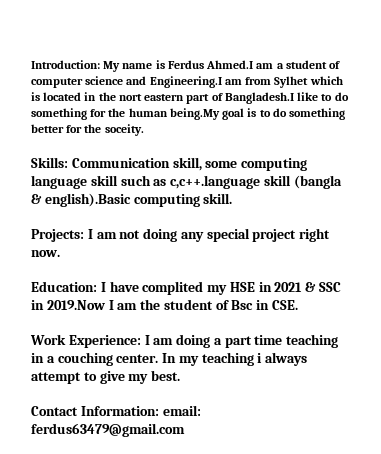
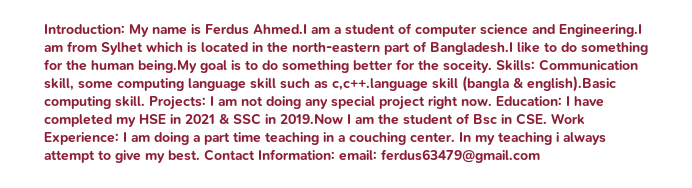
[118,94,185,101] nort eastern -> [292,42,380,53] north-eastern
(144, 130) // -> (492, 66) none
(233, 198) // -> (145, 101) none
(60, 253) // -> (492, 102) none
[142,281,204,295] complited -> [44,114,112,127] completed
(299, 305) // -> (547, 119) none
(181, 375) // -> (200, 155) none

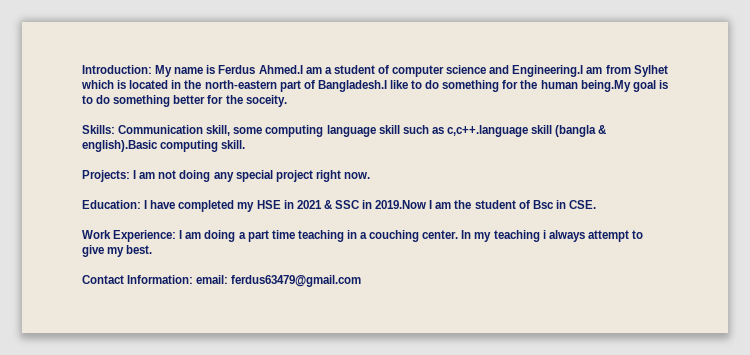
(492, 66) none -> (287, 101) //
(145, 101) none -> (246, 144) //
(492, 102) none -> (370, 175) //
(547, 119) none -> (596, 204) //
(200, 155) none -> (153, 249) //

